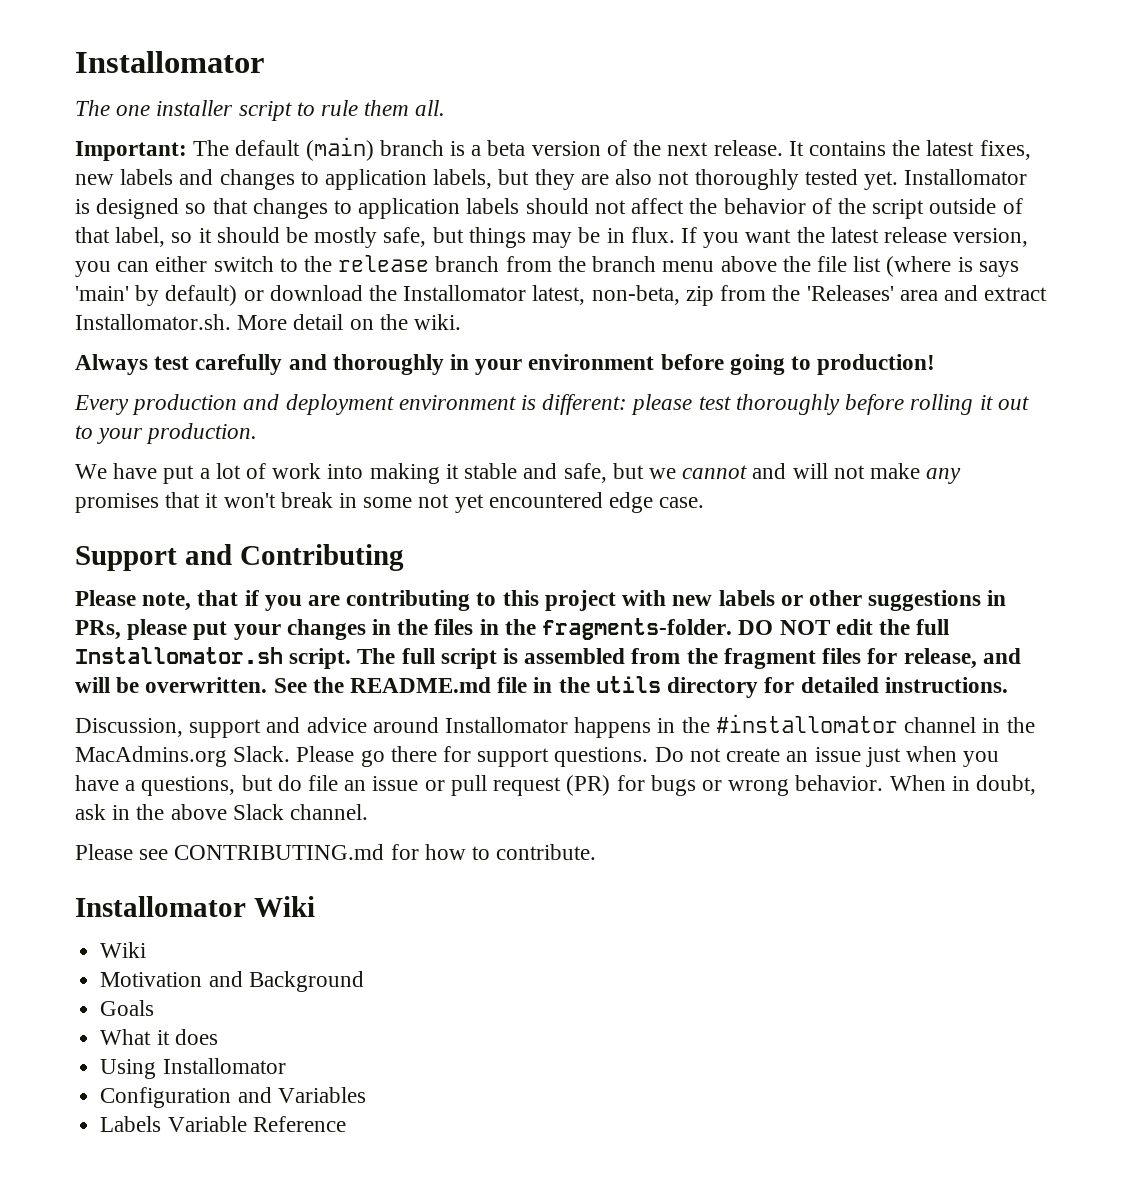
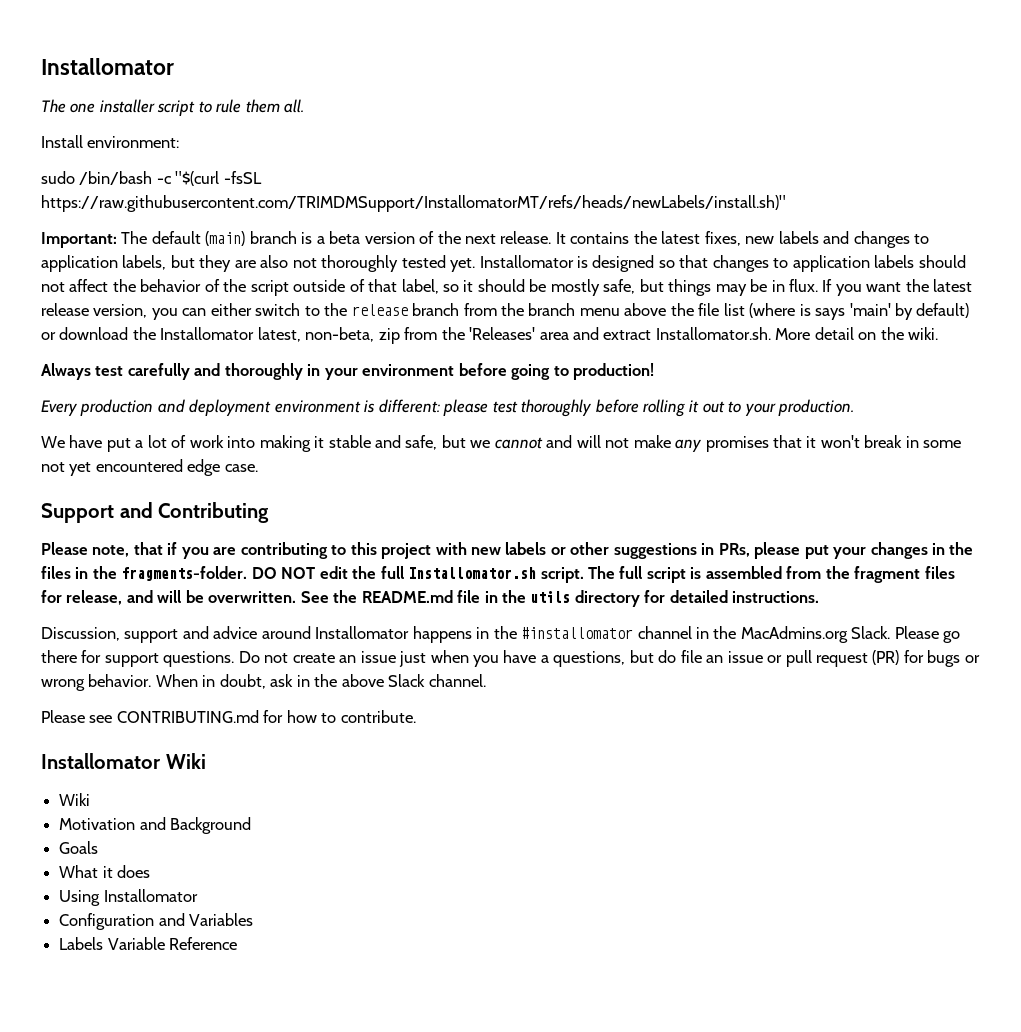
(446, 108) none -> [41,135,180,148] [41,171,262,186] [41,195,786,212] // Install environment: // sudo /bin/bash -c "$(curl -fsSL https://raw.githubusercontent.com/TRIMDMSupport/InstallomatorMT/refs/heads/newLabels/install.sh)"

